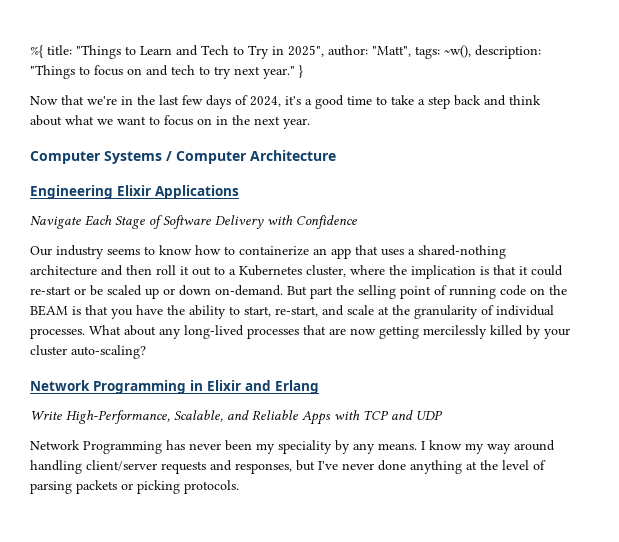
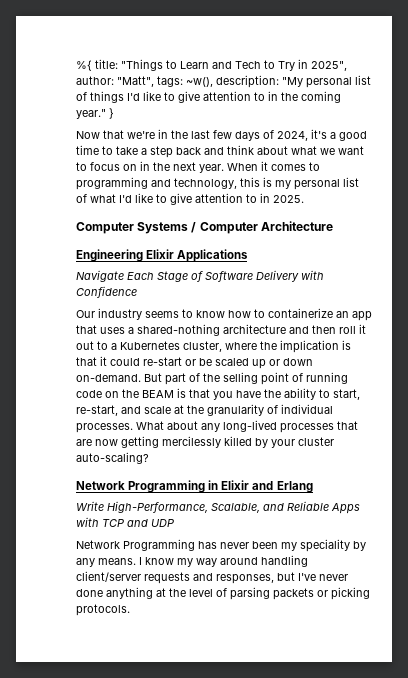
[30,65,260,79] "Things to focus on and tech to try next -> [282,75,371,88] [76,91,341,103] "My personal list of things I'd like to give attention to in the coming
(310, 123) none -> [227,161,320,171] [76,177,359,190] [76,193,304,205] When it comes to programming and technology, this is my personal list of what I'd like to give attention to in 2025.
(333, 292) none -> [189,373,200,382] of

